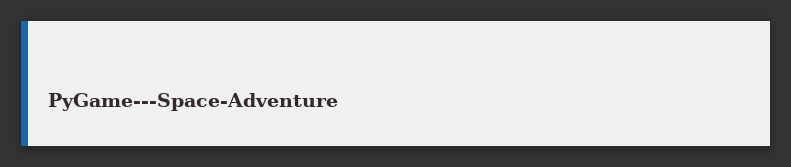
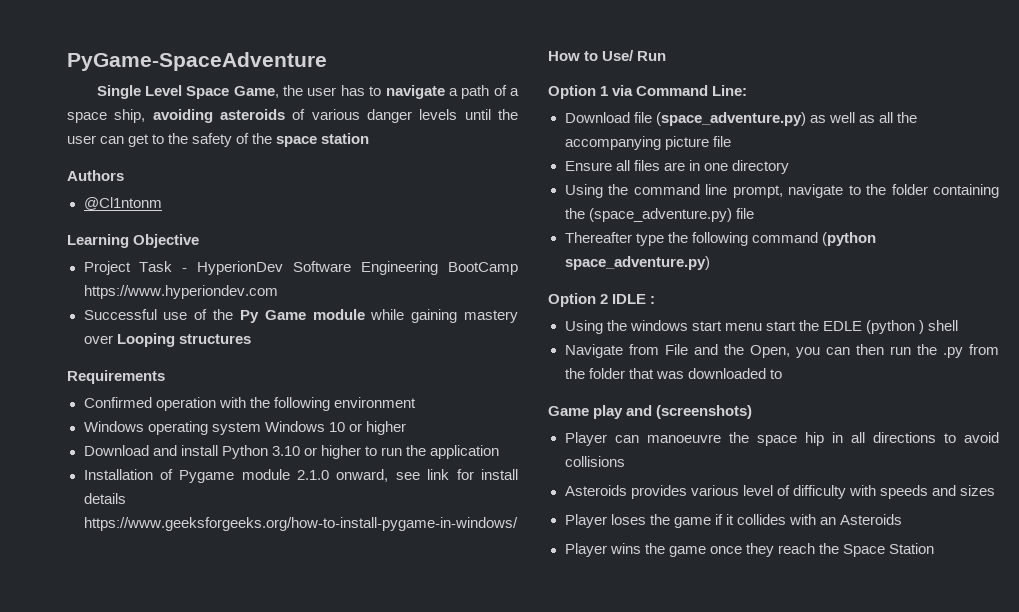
[48,93,338,111] PyGame---Space-Adventure -> [67,52,327,71] [96,85,519,99] [67,109,518,123] [67,133,370,147] [67,170,124,181] [83,197,162,210] [67,234,200,248] [83,261,518,275] [83,285,278,299] [83,309,518,323] [83,333,251,347] [67,370,165,384] [83,397,416,411] [83,421,406,435] [83,445,500,459] [83,469,519,483] [83,493,126,504] [83,517,518,531] [548,50,667,61] [548,85,748,99] [564,112,917,126] [564,136,731,150] [564,160,789,174] [564,184,999,198] [564,208,754,222] [564,232,876,246] [564,256,710,270] [548,293,656,307] [564,320,959,334] [564,344,1000,358] [564,368,782,379] [548,405,753,419] [564,432,999,446] [564,456,625,467] [564,485,995,499] [564,514,902,528] [564,543,934,557] PyGame-SpaceAdventure // Single Level Space Game, the user has to navigate a path of a space ship, avoiding asteroids of various danger levels until the user can get to the safety of the space station // Authors // @Cl1ntonm // Learning Objective // Project Task - HyperionDev Software Engineering BootCamp https://www.hyperiondev.com // Successful use of the Py Game module while gaining mastery over Looping structures // Requirements // Confirmed operation with the following environment // Windows operating system Windows 10 or higher // Download and install Python 3.10 or higher to run the application // Installation of Pygame module 2.1.0 onward, see link for install details https://www.geeksforgeeks.org/how-to-install-pygame-in-windows/ // How to Use/ Run // Option 1 via Command Line: // Download file (space_adventure.py) as well as all the accompanying picture file // Ensure all files are in one directory // Using the command line prompt, navigate to the folder containing the (space_adventure.py) file // Thereafter type the following command (python space_adventure.py) // Option 2 IDLE : // Using the windows start menu start the EDLE (python ) shell // Navigate from File and the Open, you can then run the .py from the folder that was downloaded to // Game play and (screenshots) // Player can manoeuvre the space hip in all directions to avoid collisions // Asteroids provides various level of difficulty with speeds and sizes // Player loses the game if it collides with an Asteroids // Player wins the game once they reach the Space Station

